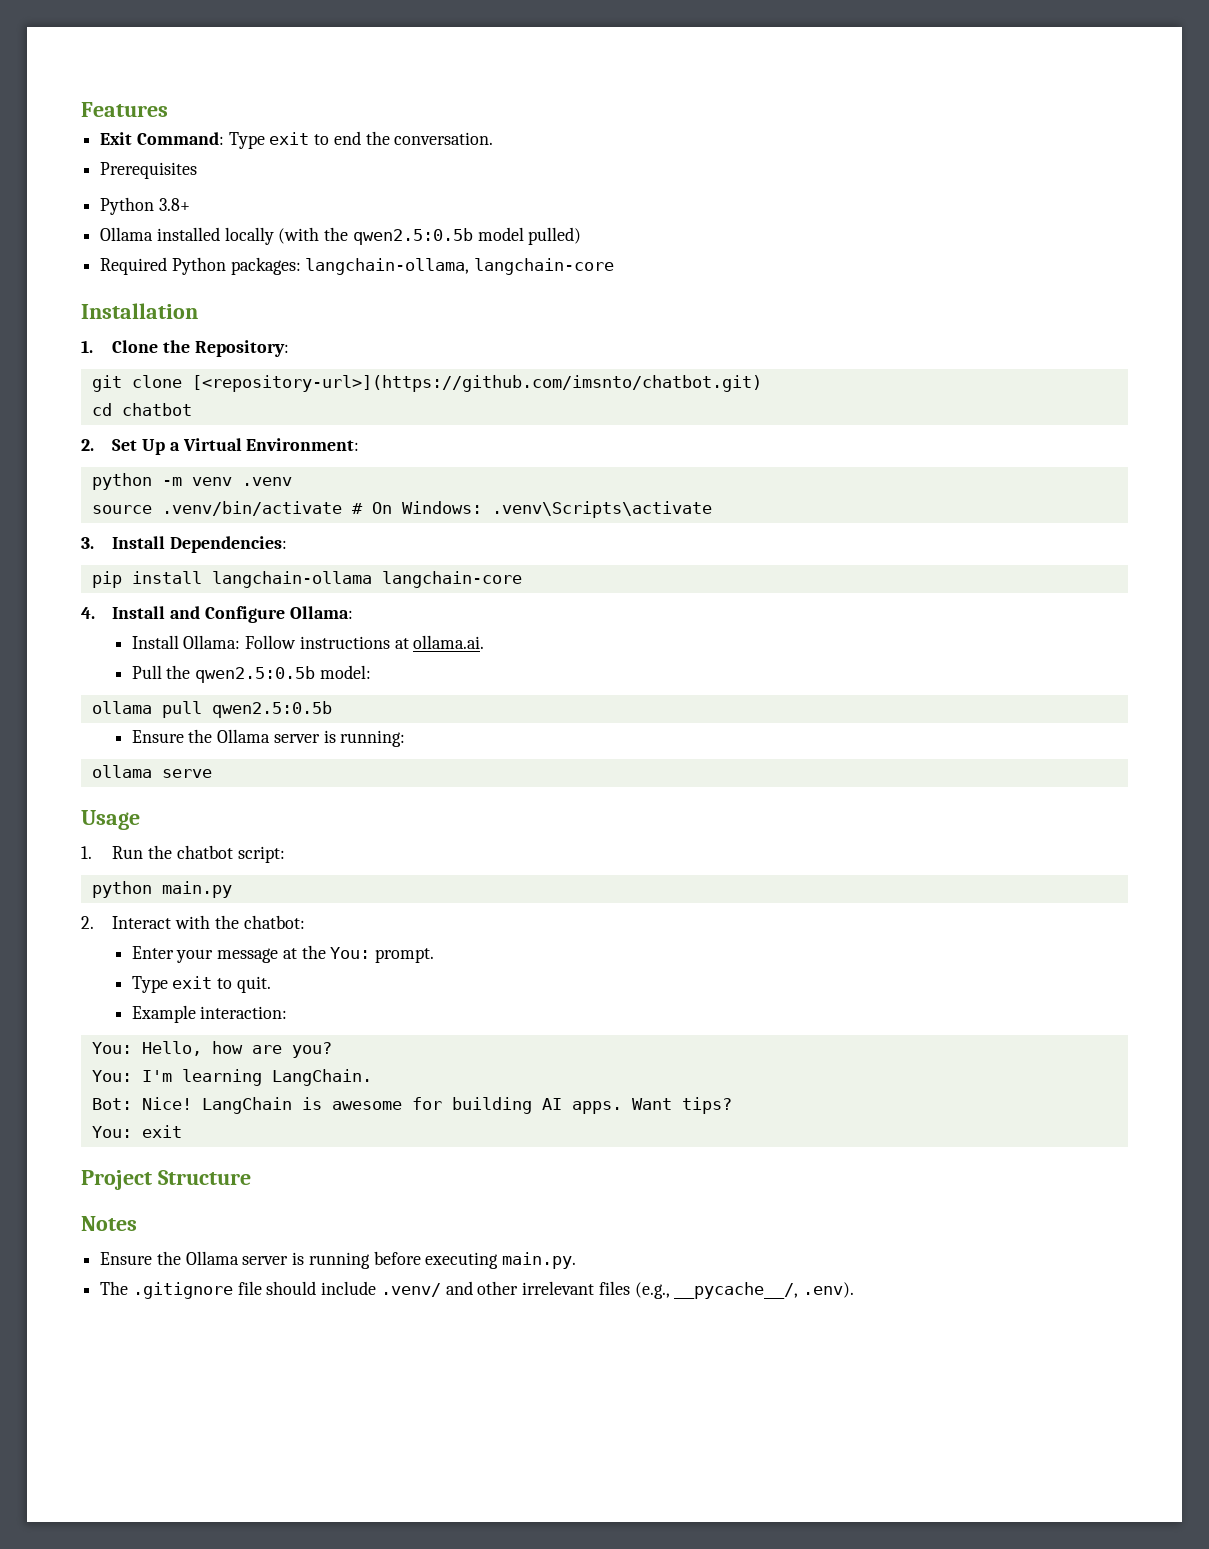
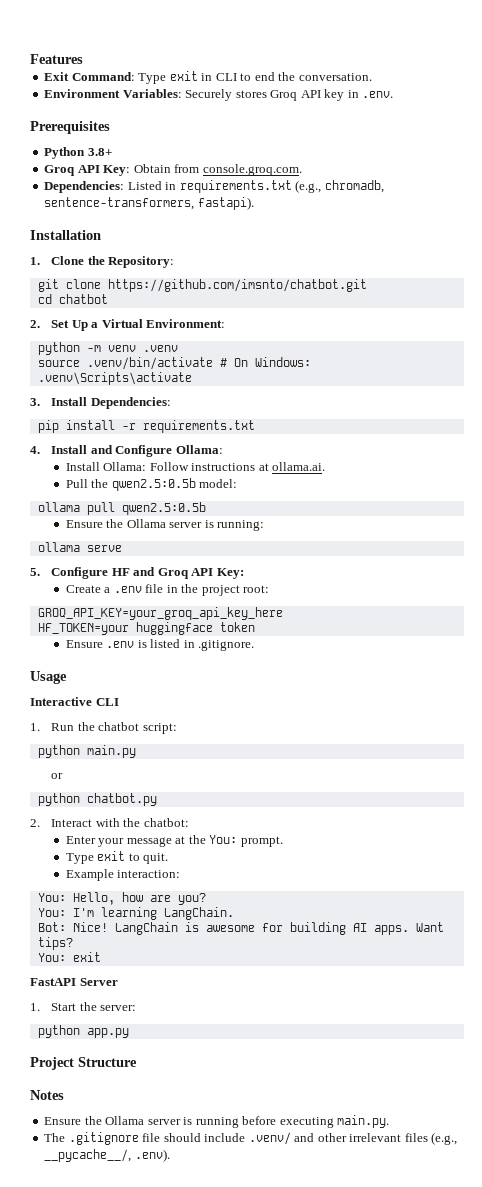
(310, 138) none -> [201,73,237,81] in CLI
[100,162,198,179] [100,197,190,215] [100,227,582,245] [100,257,615,275] Prerequisites // Python 3.8+ // Ollama installed locally (with the qwen2.5:0.5b model pulled) // Required Python packages: langchain-ollama, langchain-core -> [44,89,394,101] [30,121,110,134] [44,147,112,159] [44,164,302,176] [44,180,384,193] [44,197,254,210] Environment Variables: Securely stores Groq API key in .env. // Prerequisites // Python 3.8+ // Groq API Key: Obtain from console.groq.com. // Dependencies: Listed in requirements.txt (e.g., chromadb, sentence-transformers, fastapi).
[191,375,762,392] [<repository-url>](https://github.com/imsnto/chatbot.git) -> [107,279,367,292] https://github.com/imsnto/chatbot.git
[211,571,522,588] langchain-ollama langchain-core -> [121,420,255,433] -r requirements.txt
(212, 773) none -> [30,567,244,579] [65,584,270,596] [37,607,283,620] [37,622,255,635] [65,639,255,651] // 5. Configure HF and Groq API Key: // Create a .env file in the project root: // GROQ_API_KEY=your_groq_api_key_here // HF_TOKEN=your huggingface token // Ensure .env is listed in .gitignore.
(140, 820) none -> [30,697,119,706] // Interactive CLI
(232, 889) none -> [51,773,64,779] [37,793,157,806] // or // python chatbot.py
(182, 1131) none -> [30,978,118,986] [30,1002,137,1011] [37,1025,129,1038] // FastAPI Server // 1. Start the server: // python app.py

